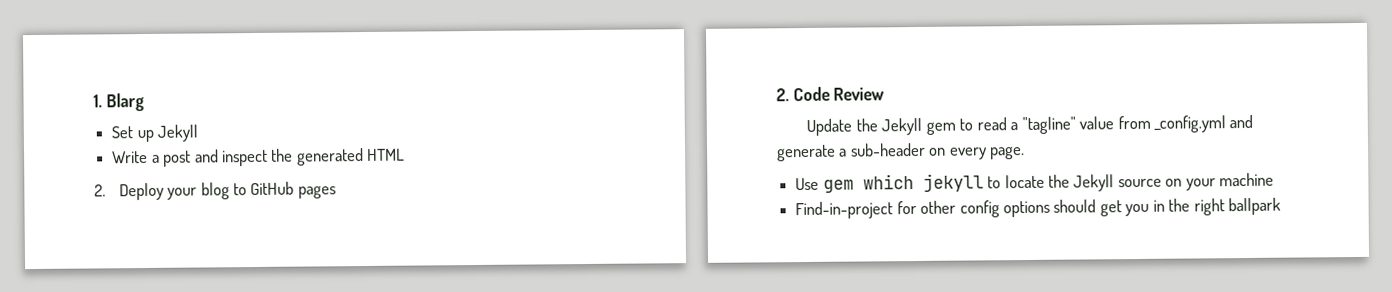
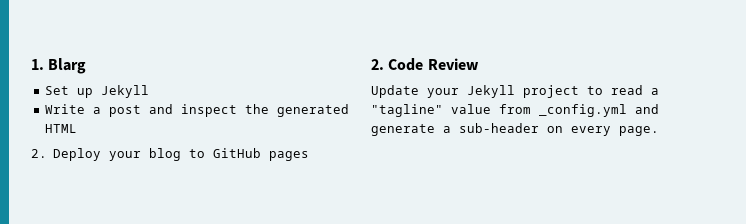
[855,117,956,136] the Jekyll gem -> [427,85,579,98] your Jekyll project
[795,172,1275,193] [795,197,1282,220] // Use gem which jekyll to locate the Jekyll source on your machine // Find-in-project for other config options should get you in the right ballpark -> (659, 131) none

